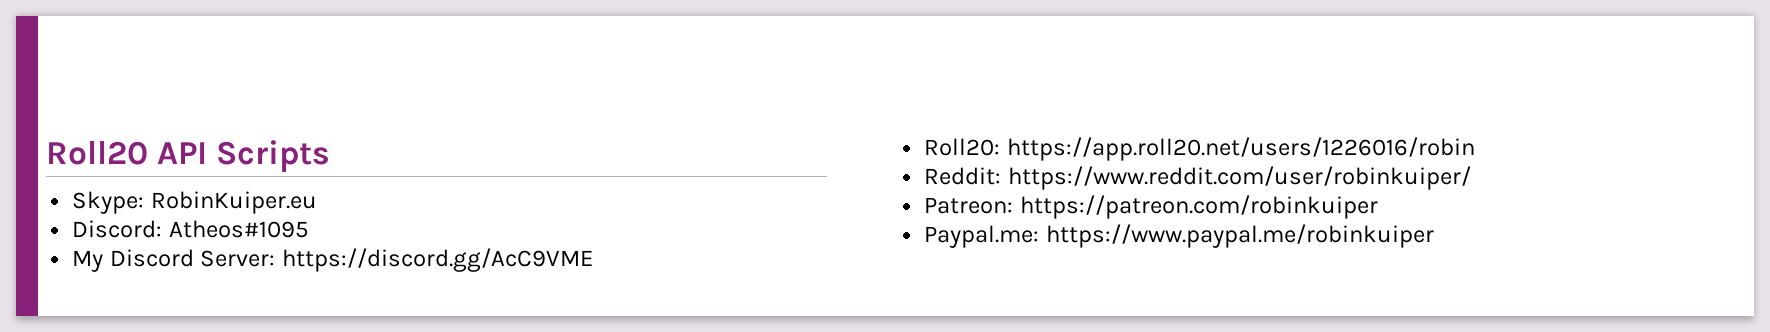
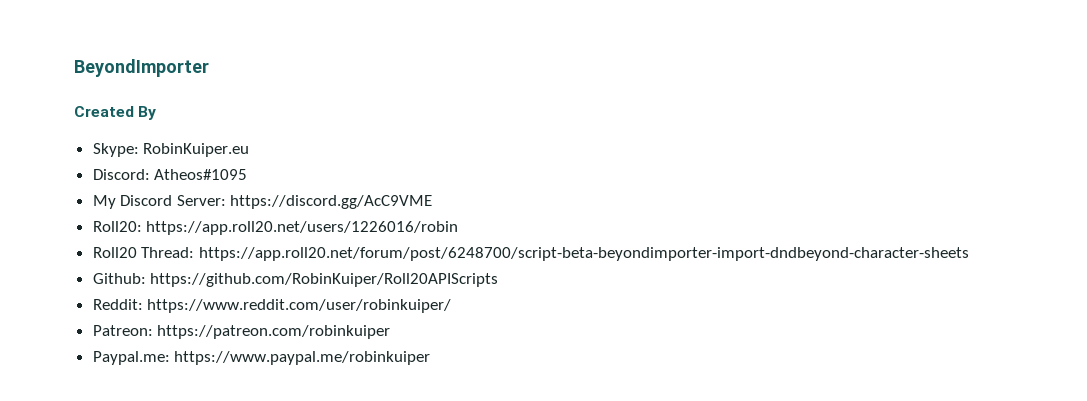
[46,140,331,172] Roll20 API Scripts -> [74,59,209,77] [74,106,157,120] BeyondImporter // Created By
(1475, 149) none -> [92,247,969,261] [92,273,499,287] // Roll20 Thread: https://app.roll20.net/forum/post/6248700/script-beta-beyondimporter-import-dndbeyond-character-sheets // Github: https://github.com/RobinKuiper/Roll20APIScripts

